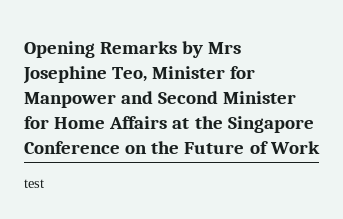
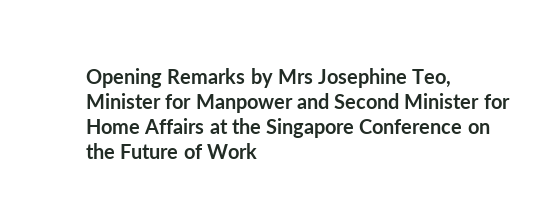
[24,179,44,188] // test -> (257, 151) none

